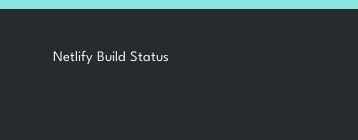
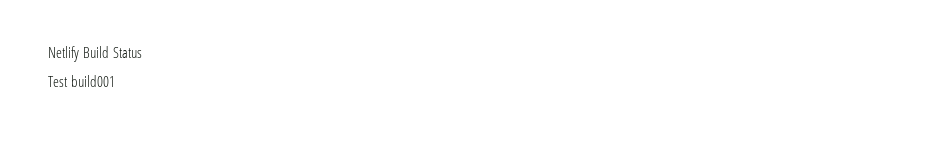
(169, 56) none -> [48,75,116,87] // Test build001

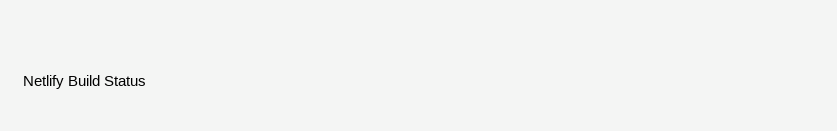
[48,75,116,87] // Test build001 -> (147, 81) none

